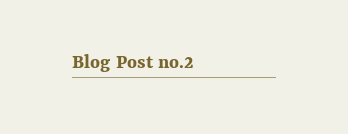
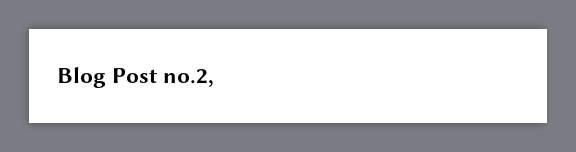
[158,57,195,68] no.2 -> [163,69,215,87] no.2,

